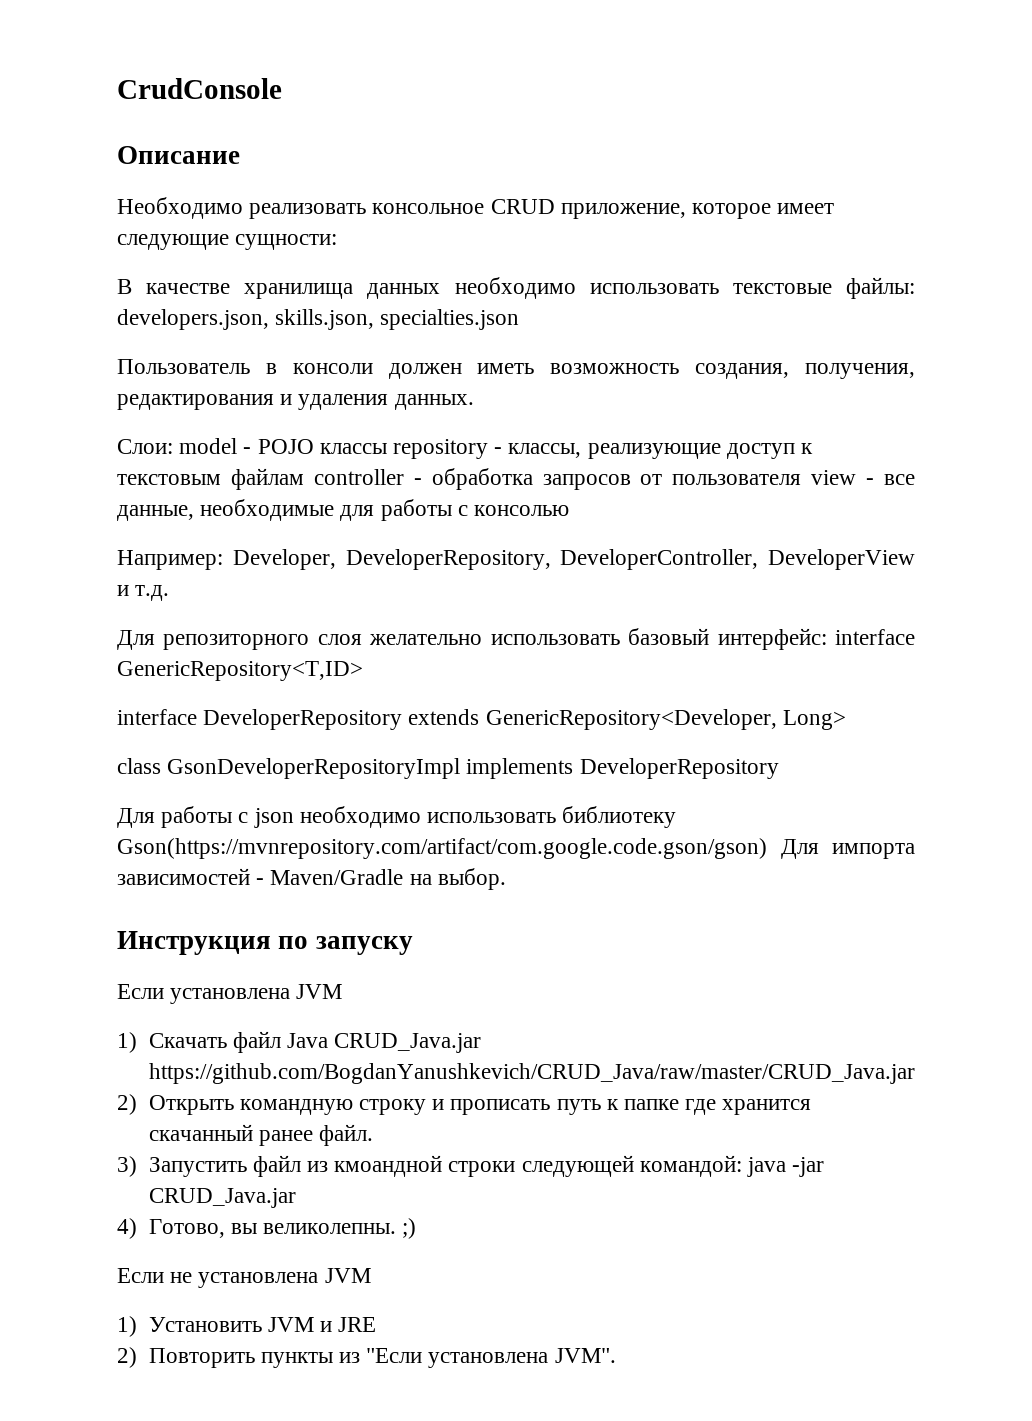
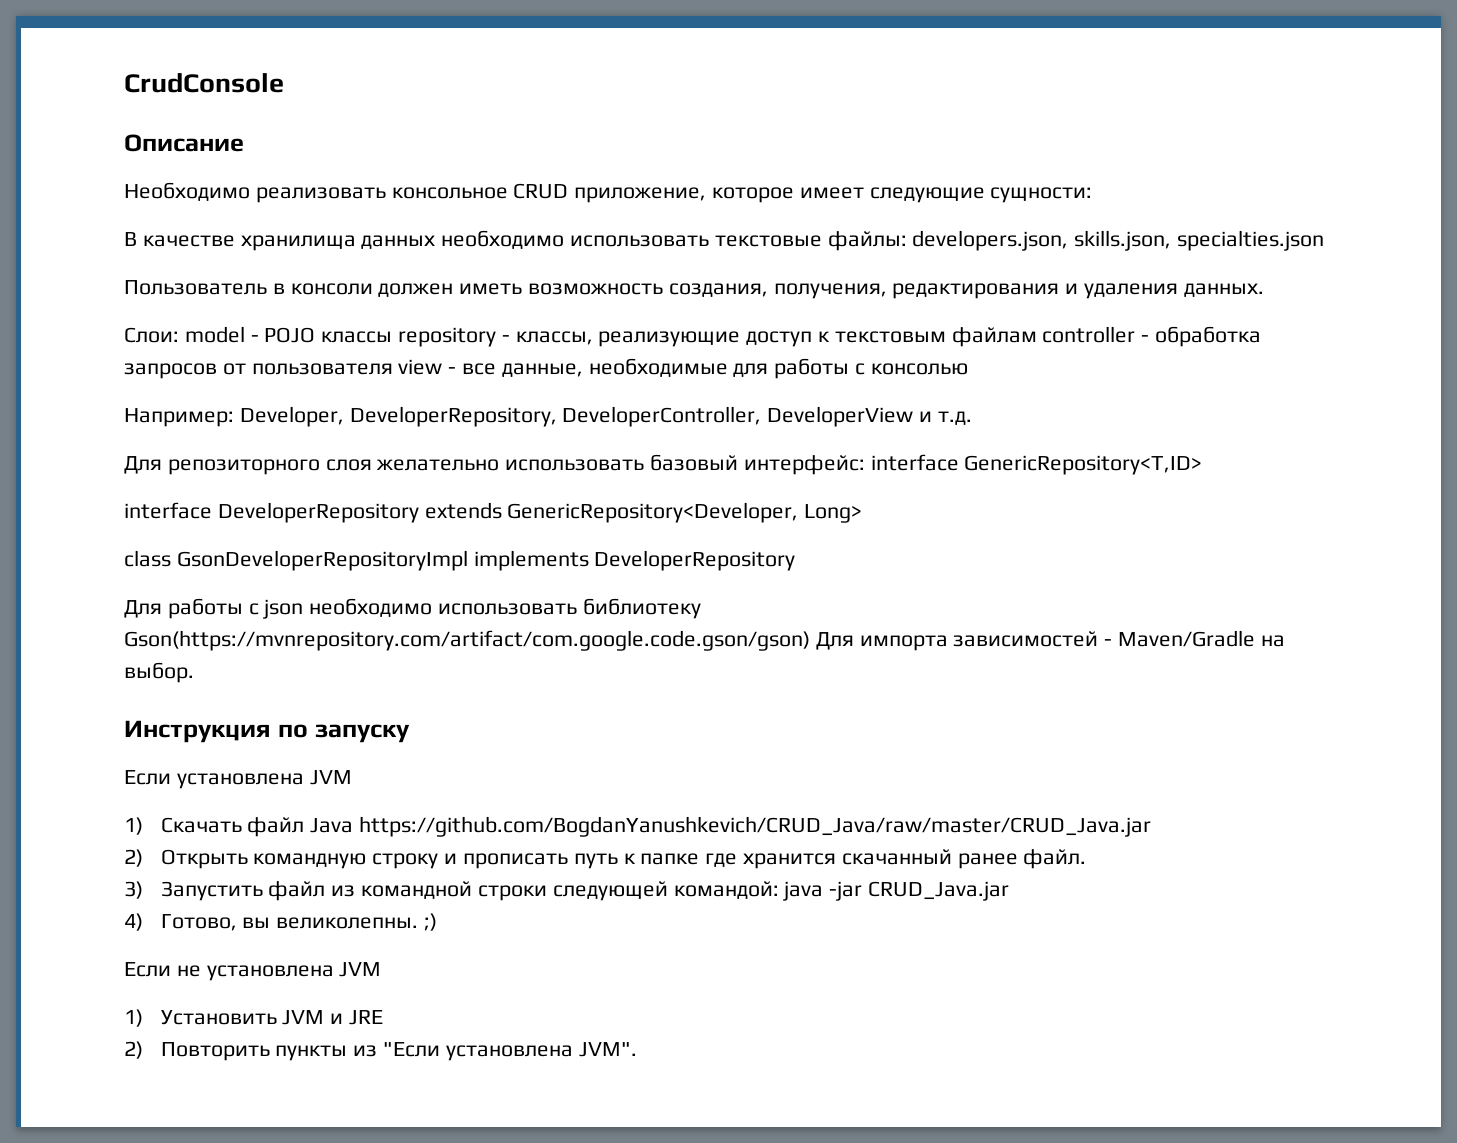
[334,1033,482,1053] CRUD_Java.jar -> (354, 825) none
[334,1155,443,1177] кмоандной -> [361,881,473,899] командной

